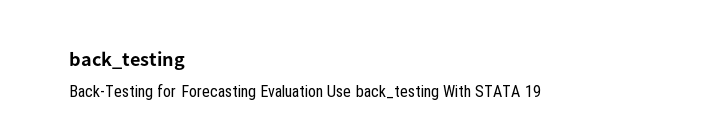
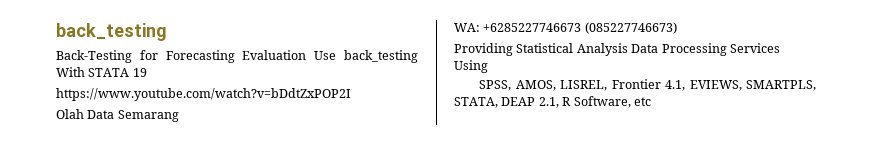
(541, 91) none -> [56,88,351,101] [56,109,179,122] [454,22,677,34] [454,43,780,56] [454,60,488,73] [479,79,816,91] [454,96,651,108] // https://www.youtube.com/watch?v=bDdtZxPOP2I // Olah Data Semarang // WA: +6285227746673 (085227746673) // Providing Statistical Analysis Data Processing Services Using // SPSS, AMOS, LISREL, Frontier 4.1, EVIEWS, SMARTPLS, STATA, DEAP 2.1, R Software, etc

